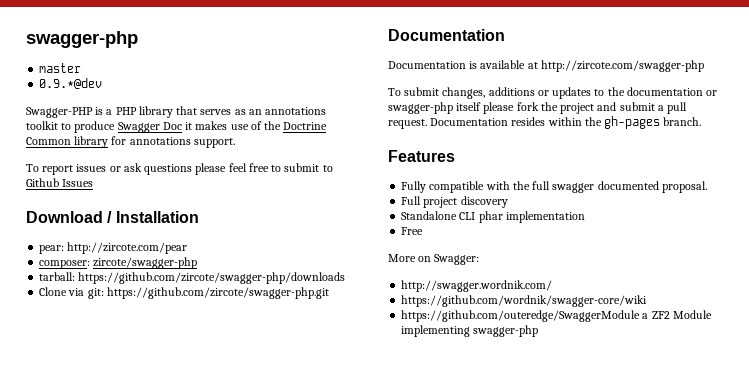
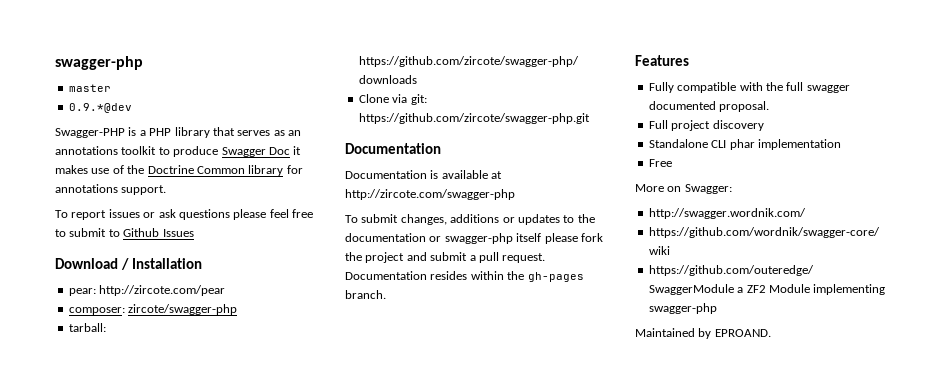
(539, 331) none -> [635,328,771,339] // Maintained by EPROAND.

